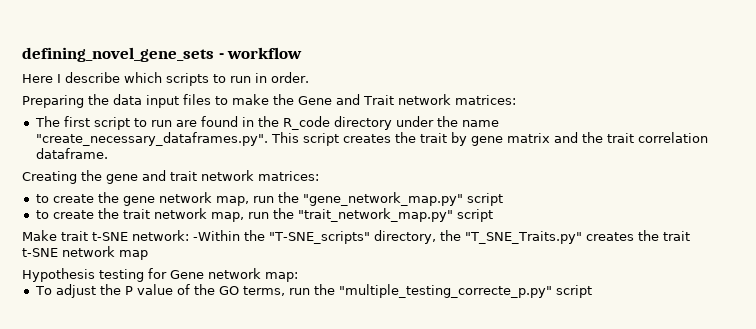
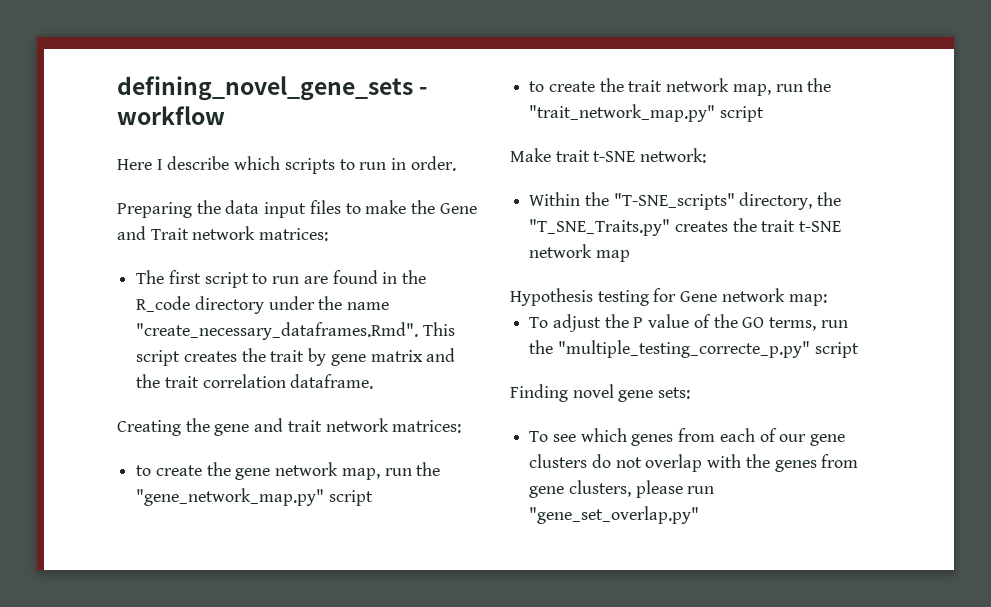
[35,132,268,146] "create_necessary_dataframes.py". -> [136,322,419,340] "create_necessary_dataframes.Rmd".
[193,230,240,241] -Within -> [529,192,581,206] // Within
(592, 291) none -> [510,384,691,402] [529,428,846,446] [529,454,859,472] [529,480,715,498] [529,506,700,524] // Finding novel gene sets: // To see which genes from each of our gene clusters do not overlap with the genes from gene clusters, please run "gene_set_overlap.py"

